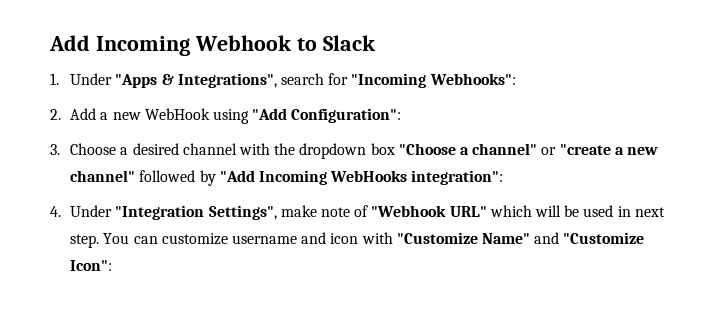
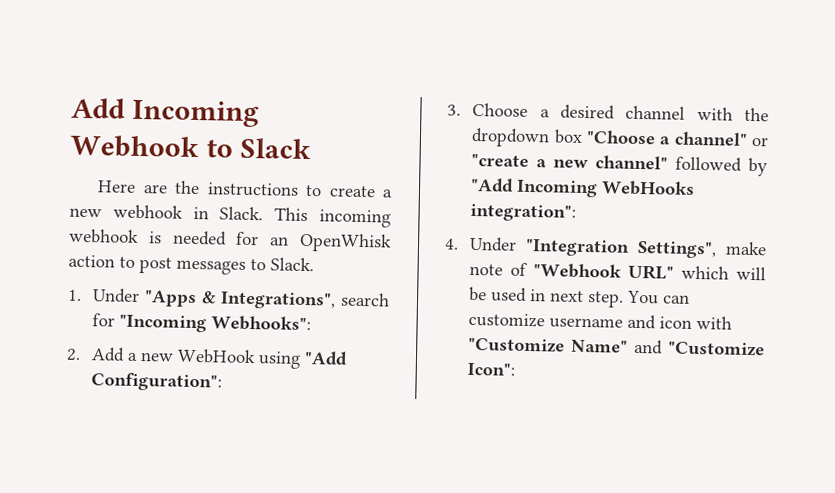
(376, 43) none -> [97,180,394,198] [69,204,391,228] [69,228,392,253] [68,254,314,275] // Here are the instructions to create a new webhook in Slack. This incoming webhook is needed for an OpenWhisk action to post messages to Slack.

